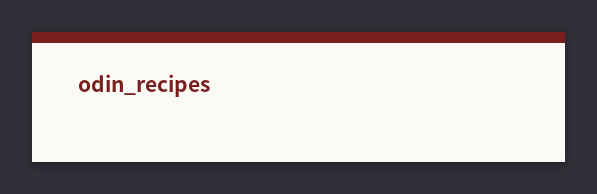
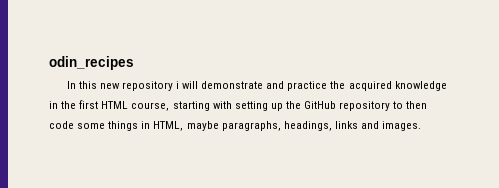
(210, 85) none -> [66,81,447,91] [49,100,428,111] [49,121,422,131] // In this new repository i will demonstrate and practice the acquired knowledge in the first HTML course, starting with setting up the GitHub repository to then code some things in HTML, maybe paragraphs, headings, links and images.

